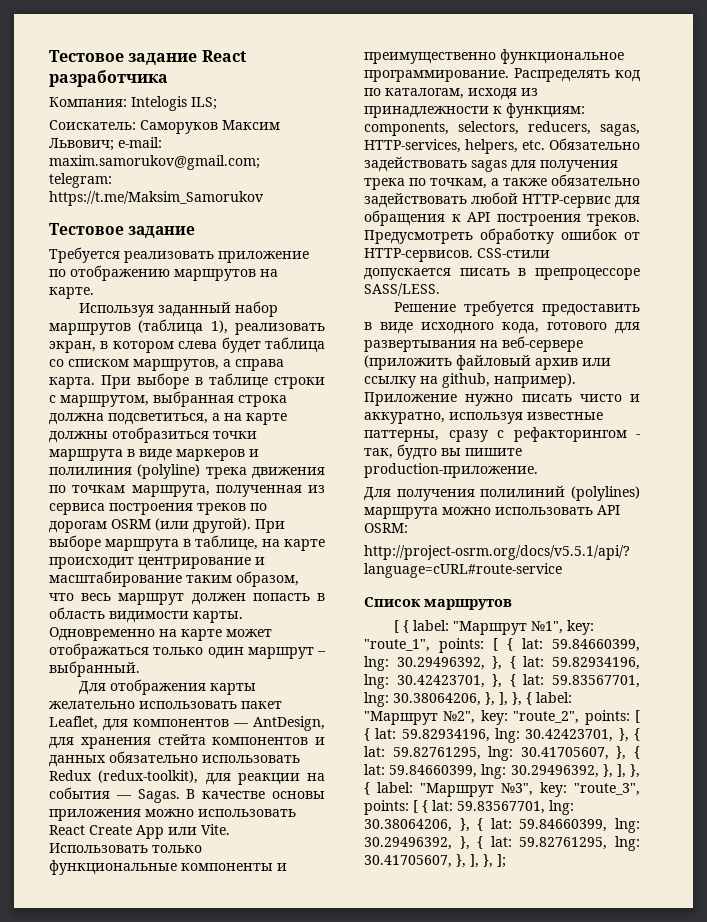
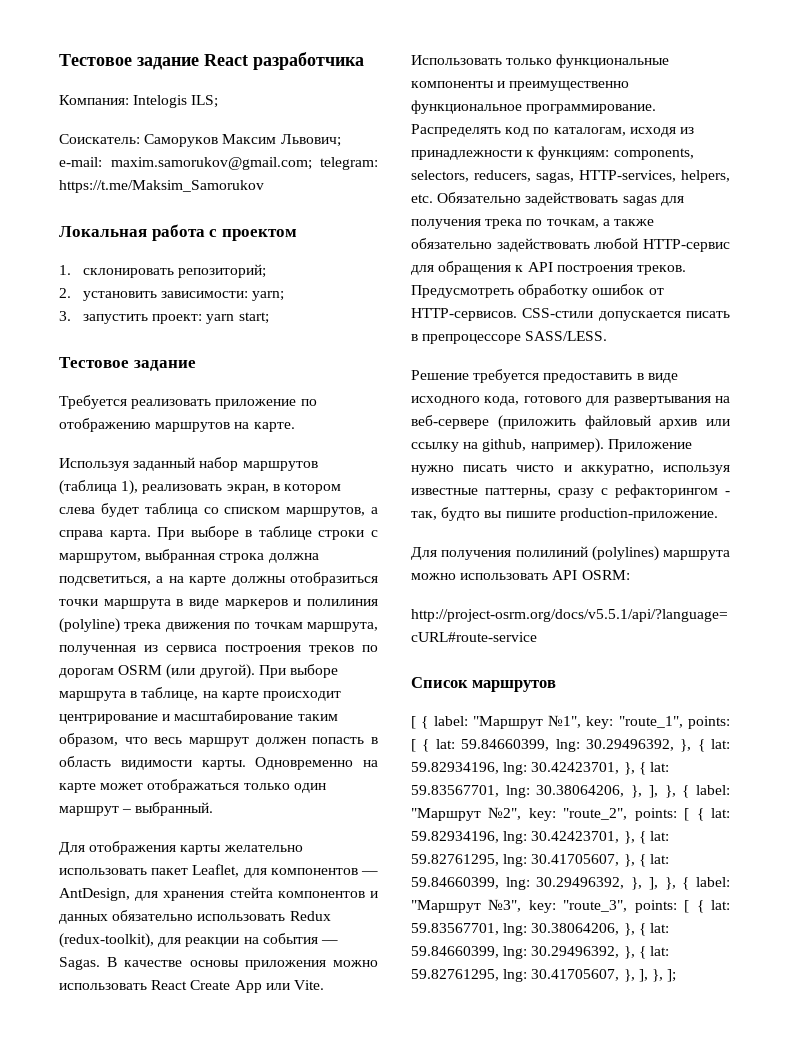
(264, 198) none -> [59,224,297,241] [59,264,267,278] [59,288,285,301] [59,311,269,324] // Локальная работа с проектом // 1. склонировать репозиторий; // 2. установить зависимости: yarn; // 3. запустить проект: yarn start;

